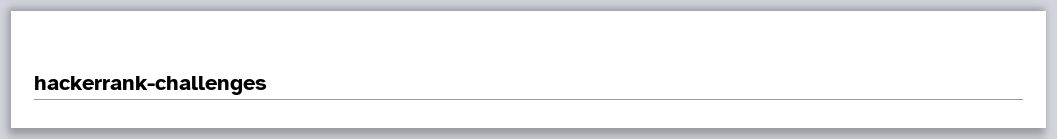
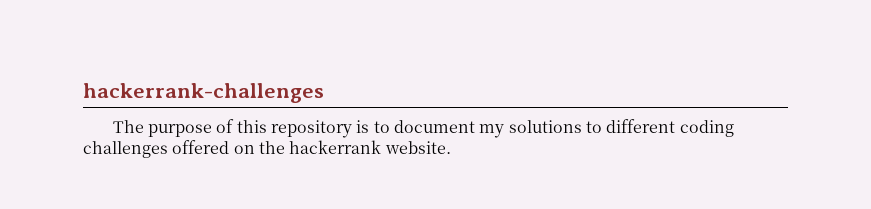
(267, 85) none -> [112,119,734,138] [83,140,451,158] // The purpose of this repository is to document my solutions to different coding challenges offered on the hackerrank website.

